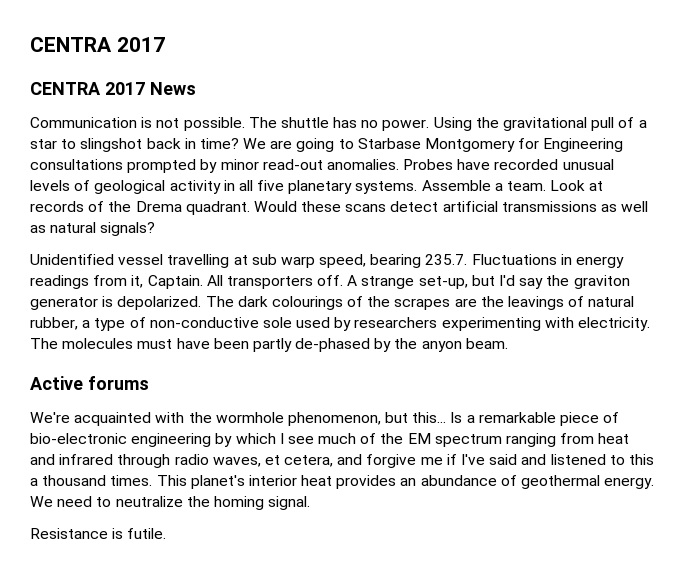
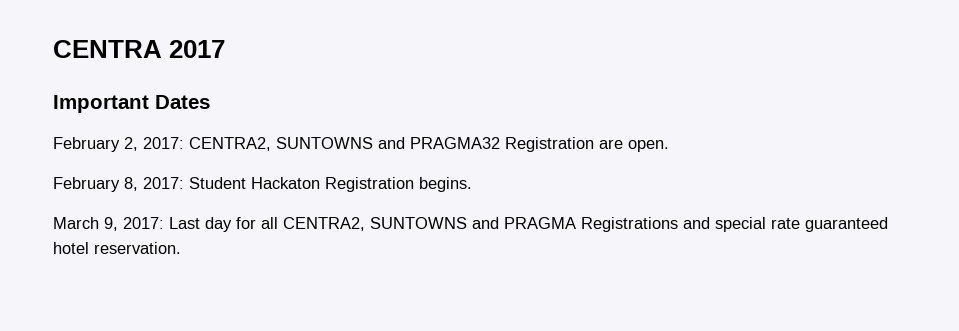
[30,82,196,95] [30,117,647,131] [30,138,624,152] [30,159,614,173] [30,180,604,194] [30,201,649,215] [30,222,156,236] [30,254,625,268] [30,275,630,289] [30,296,635,310] [30,317,651,331] [30,338,508,352] [30,376,149,390] [30,412,620,426] [30,433,630,447] [30,454,654,468] [30,475,655,489] [30,496,311,510] [30,528,167,539] CENTRA 2017 News // Communication is not possible. The shuttle has no power. Using the gravitational pull of a star to slingshot back in time? We are going to Starbase Montgomery for Engineering consultations prompted by minor read-out anomalies. Probes have recorded unusual levels of geological activity in all five planetary systems. Assemble a team. Look at records of the Drema quadrant. Would these scans detect artificial transmissions as well as natural signals? // Unidentified vessel travelling at sub warp speed, bearing 235.7. Fluctuations in energy readings from it, Captain. All transporters off. A strange set-up, but I'd say the graviton generator is depolarized. The dark colourings of the scrapes are the leavings of natural rubber, a type of non-conductive sole used by researchers experimenting with electricity. The molecules must have been partly de-phased by the anyon beam. // Active forums // We're acquainted with the wormhole phenomenon, but this... Is a remarkable piece of bio-electronic engineering by which I see much of the EM spectrum ranging from heat and infrared through radio waves, et cetera, and forgive me if I've said and listened to this a thousand times. This planet's interior heat provides an abundance of geothermal energy. We need to neutralize the homing signal. // Resistance is futile. -> [53,95,210,113] [53,137,669,152] [53,177,472,192] [53,217,888,232] [53,242,181,254] Important Dates // February 2, 2017: CENTRA2, SUNTOWNS and PRAGMA32 Registration are open. // February 8, 2017: Student Hackaton Registration begins. // March 9, 2017: Last day for all CENTRA2, SUNTOWNS and PRAGMA Registrations and special rate guaranteed hotel reservation.

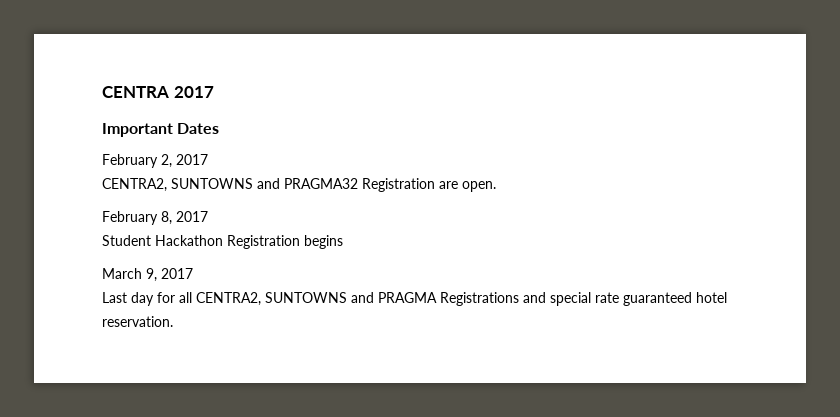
[143,137,184,149] 2017: -> [176,154,208,165] 2017 //
[143,177,472,192] 2017: Student Hackaton Registration begins. -> [176,211,208,222] [102,235,343,249] 2017 // Student Hackathon Registration begins
[123,217,164,229] 2017: -> [161,268,193,279] 2017 //

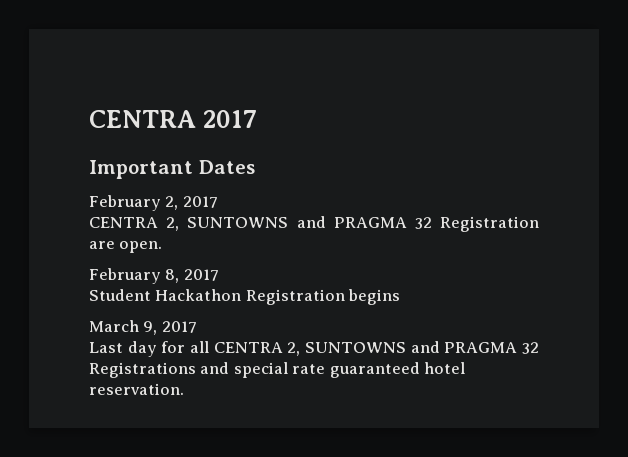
[102,178,358,192] CENTRA2, SUNTOWNS and PRAGMA32 -> [89,216,432,231] CENTRA 2, SUNTOWNS and PRAGMA 32
[196,292,437,306] CENTRA2, SUNTOWNS and PRAGMA -> [213,341,539,356] CENTRA 2, SUNTOWNS and PRAGMA 32

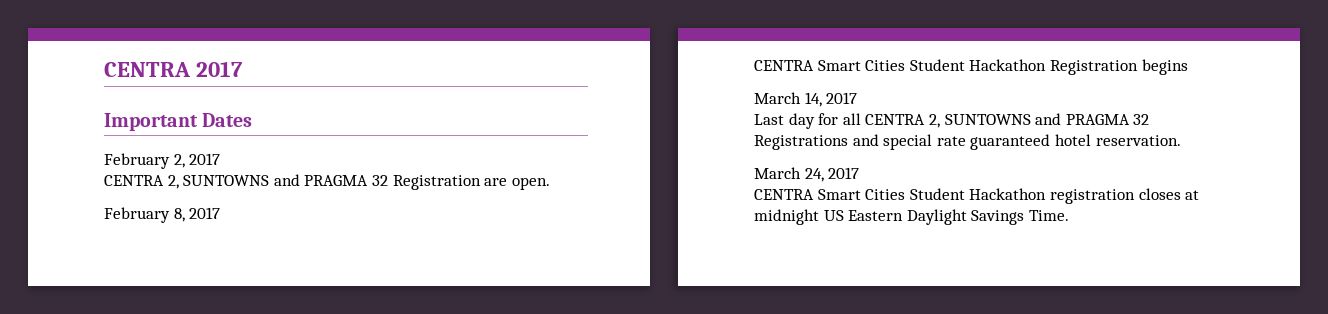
(219, 275) none -> [754,60,906,71] CENTRA Smart Cities
[143,321,158,335] 9, -> [804,92,822,107] 14,
(184, 389) none -> [754,167,860,182] [754,188,1200,204] [754,209,1069,225] // March 24, 2017 // CENTRA Smart Cities Student Hackathon registration closes at midnight US Eastern Daylight Savings Time.

